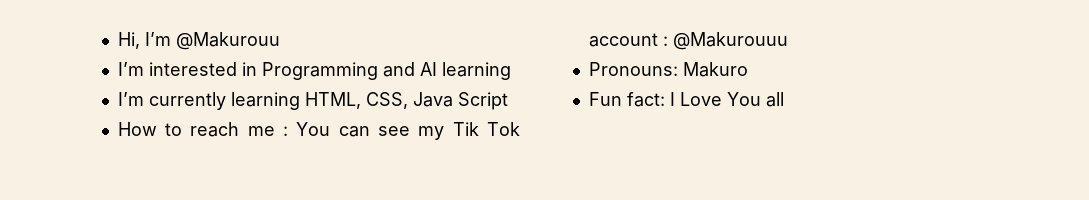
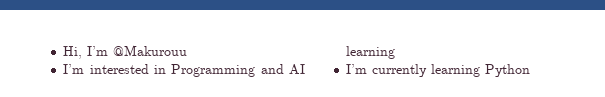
[304,92,508,110] [117,122,520,140] [588,32,788,50] [588,62,748,77] [588,92,784,107] HTML, CSS, Java Script // How to reach me : You can see my Tik Tok account : @Makurouuu // Pronouns: Makuro // Fun fact: I Love You all -> [485,64,531,77] Python

